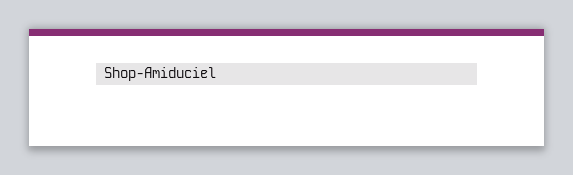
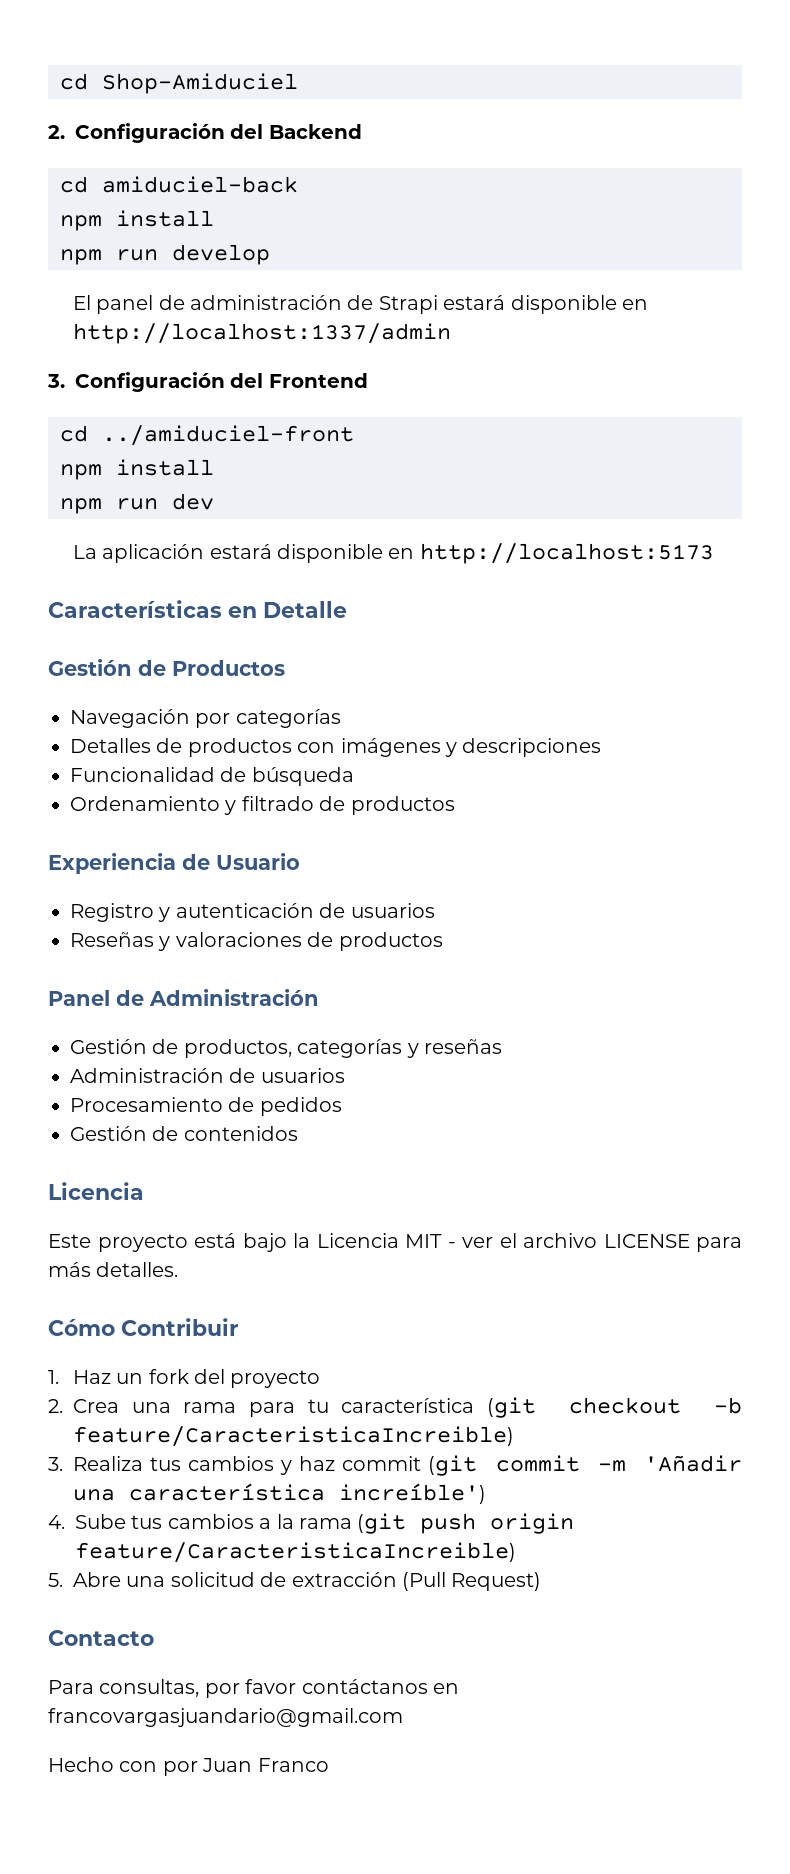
(104, 74) none -> [60,73,88,90] cd
(217, 74) none -> [48,123,362,143] [60,176,298,193] [60,210,214,231] [60,244,270,265] [72,295,648,314] [72,323,451,344] [47,372,368,392] [60,425,354,446] [60,459,214,480] [60,493,214,514] [72,543,714,564] [48,600,347,618] [48,659,285,676] [70,709,341,728] [70,738,602,757] [70,767,354,786] [70,796,455,815] [48,853,300,874] [70,903,435,922] [70,932,443,951] [48,989,319,1006] [70,1039,502,1058] [70,1068,345,1083] [70,1097,342,1116] [70,1126,298,1141] [48,1182,144,1200] [48,1233,742,1252] [48,1262,179,1277] [48,1318,238,1336] [48,1369,321,1388] [48,1397,743,1418] [73,1426,514,1447] [48,1455,742,1476] [73,1483,486,1504] [48,1513,575,1534] [75,1542,516,1563] [48,1572,542,1591] [48,1630,154,1646] [48,1679,459,1698] [48,1708,403,1727] [48,1757,329,1776] // 2. Configuración del Backend // cd amiduciel-back // npm install // npm run develop // El panel de administración de Strapi estará disponible en http://localhost:1337/admin // 3. Configuración del Frontend // cd ../amiduciel-front // npm install // npm run dev // La aplicación estará disponible en http://localhost:5173 // Características en Detalle // Gestión de Productos // Navegación por categorías // Detalles de productos con imágenes y descripciones // Funcionalidad de búsqueda // Ordenamiento y filtrado de productos // Experiencia de Usuario // Registro y autenticación de usuarios // Reseñas y valoraciones de productos // Panel de Administración // Gestión de productos, categorías y reseñas // Administración de usuarios // Procesamiento de pedidos // Gestión de contenidos // Licencia // Este proyecto está bajo la Licencia MIT - ver el archivo LICENSE para más detalles. // Cómo Contribuir // 1. Haz un fork del proyecto // 2. Crea una rama para tu característica (git checkout -b feature/CaracteristicaIncreible) // 3. Realiza tus cambios y haz commit (git commit -m 'Añadir una característica increíble') // 4. Sube tus cambios a la rama (git push origin feature/CaracteristicaIncreible) // 5. Abre una solicitud de extracción (Pull Request) // Contacto // Para consultas, por favor contáctanos en francovargasjuandario@gmail.com // Hecho con por Juan Franco

